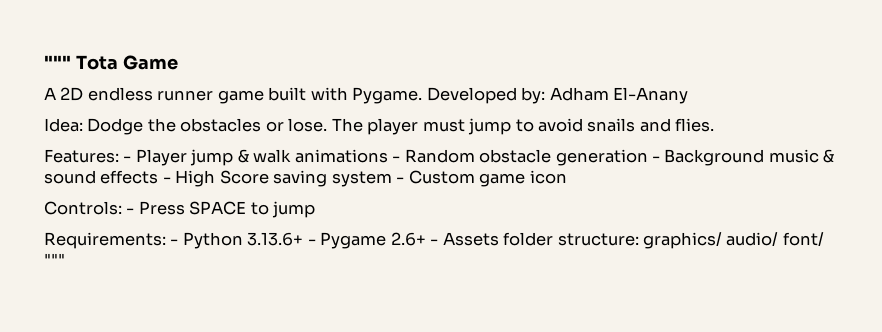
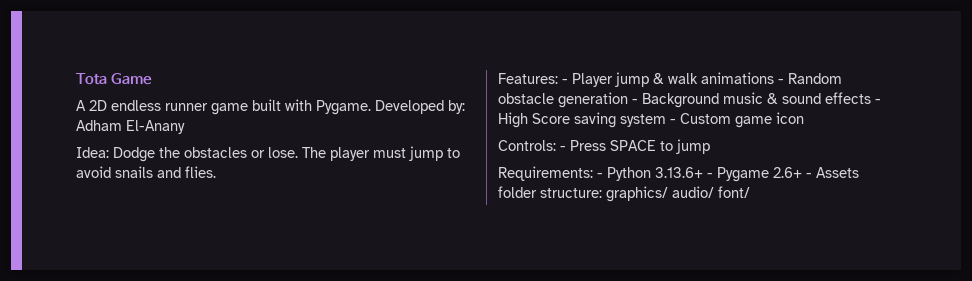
[44,55,71,69] """ -> (76, 79) none
[44,253,65,266] """ -> (750, 192) none

